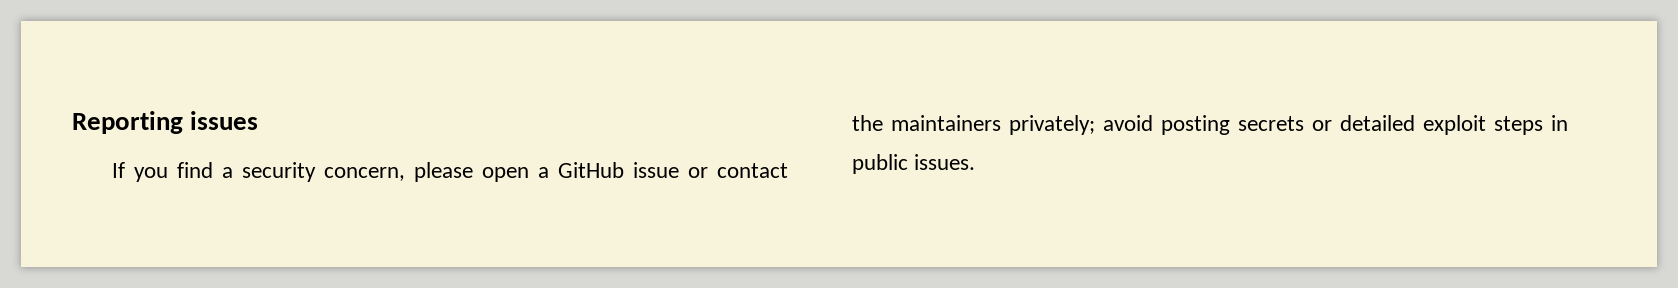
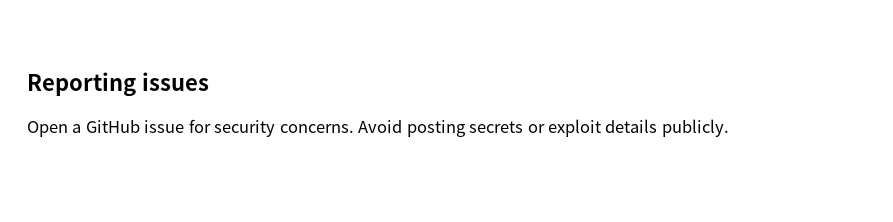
[111,162,788,182] [852,115,1568,135] [852,154,976,174] If you find a security concern, please open a GitHub issue or contact the maintainers privately; avoid posting secrets or detailed exploit steps in public issues. -> [27,119,729,137] Open a GitHub issue for security concerns. Avoid posting secrets or exploit details publicly.

